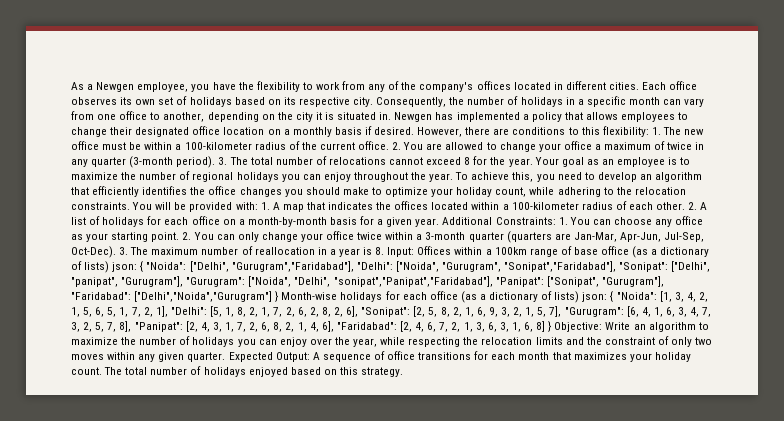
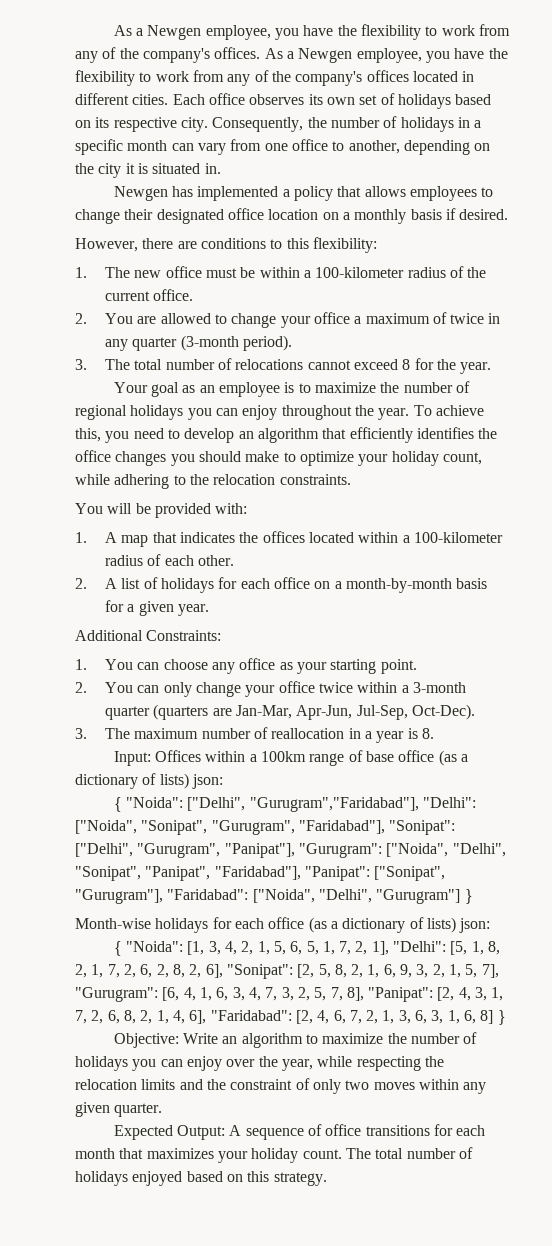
(474, 87) none -> [214,47,508,63] [75,70,363,86] offices. As a Newgen employee, you have the flexibility to work from any of the company's
(392, 116) none -> (221, 168) //
(415, 131) none -> (509, 214) //
(649, 131) none -> (377, 245) //
(390, 145) none -> (194, 295) //
(216, 162) none -> (292, 343) //
(533, 162) none -> (492, 368) //
(130, 206) none -> (351, 479) //
(258, 206) none -> (248, 508) //
(686, 206) none -> (234, 560) //
(440, 222) none -> (209, 610) //
(556, 221) none -> (222, 635) //
(180, 237) none -> (417, 666) //
(116, 252) none -> (475, 712) //
(385, 251) none -> (434, 733) //
(138, 267) none -> (223, 781) //
[441,261,711,272] [71,276,493,287] "Gurugram", "Sonipat","Faridabad"], "Sonipat": ["Delhi", "panipat", "Gurugram"], "Gurugram": ["Noida", "Delhi", "sonipat","Panipat","Faridabad"], -> [141,820,456,835] [75,843,506,858] [75,866,301,881] "Sonipat", "Gurugram", "Faridabad"], "Sonipat": ["Delhi", "Gurugram", "Panipat"], "Gurugram": ["Noida", "Delhi", "Sonipat", "Panipat", "Faridabad"],
[134,291,279,302] ["Delhi","Noida","Gurugram"] } -> [252,889,473,904] ["Noida", "Delhi", "Gurugram"] } //
(608, 297) none -> (491, 925) //
(552, 326) none -> (506, 1017) //
(226, 357) none -> (163, 1110) //

